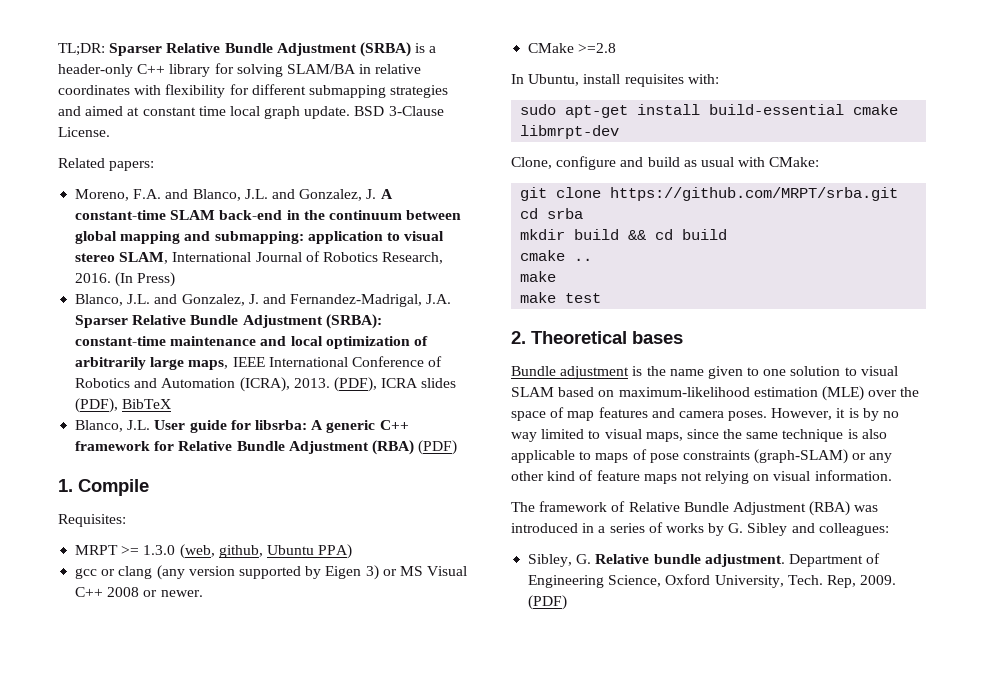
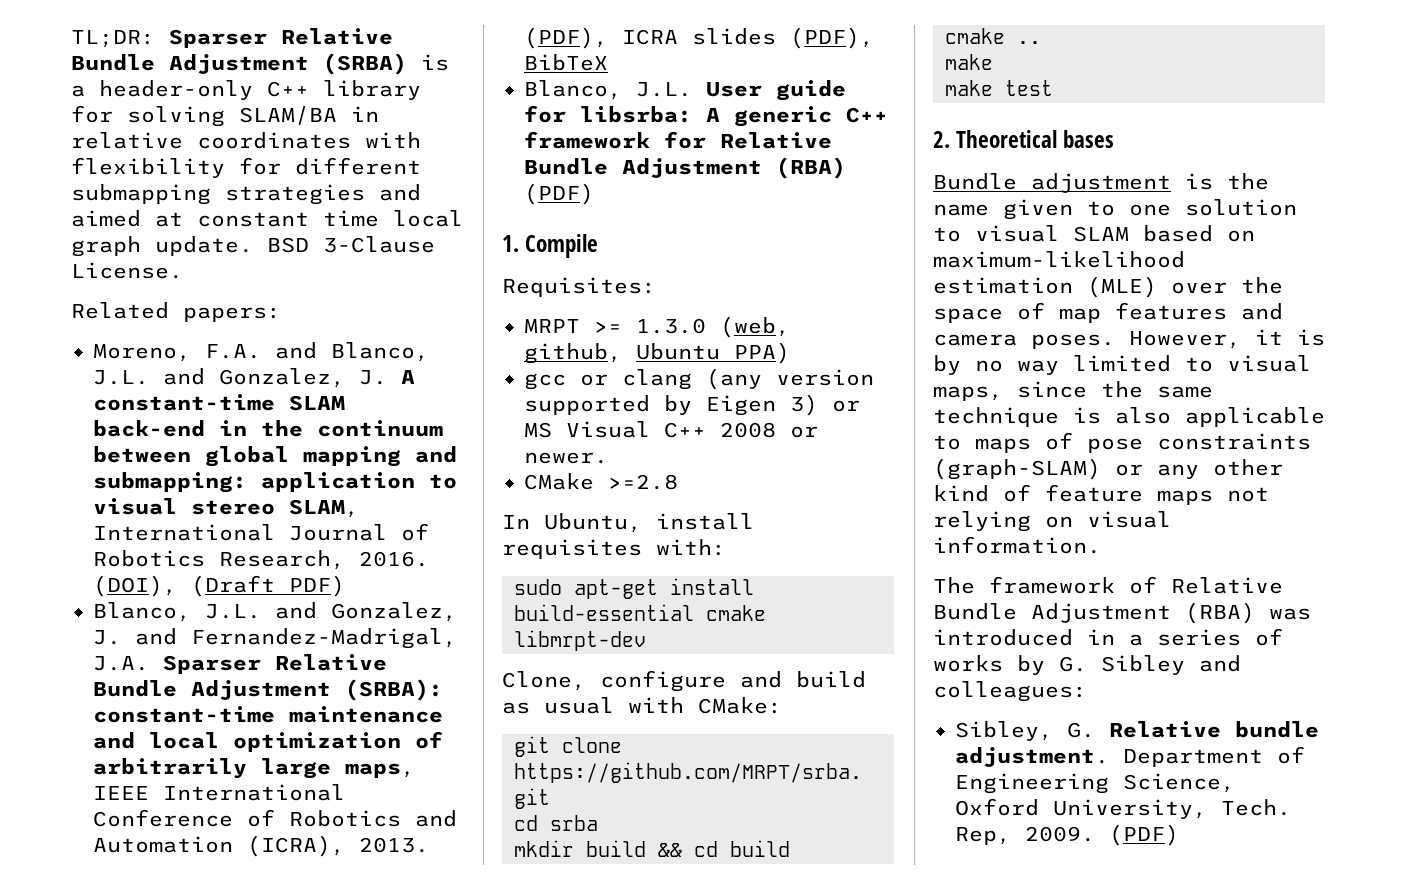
[115,272,176,287] (In Press) -> [93,575,345,597] (DOI), (Draft PDF)

